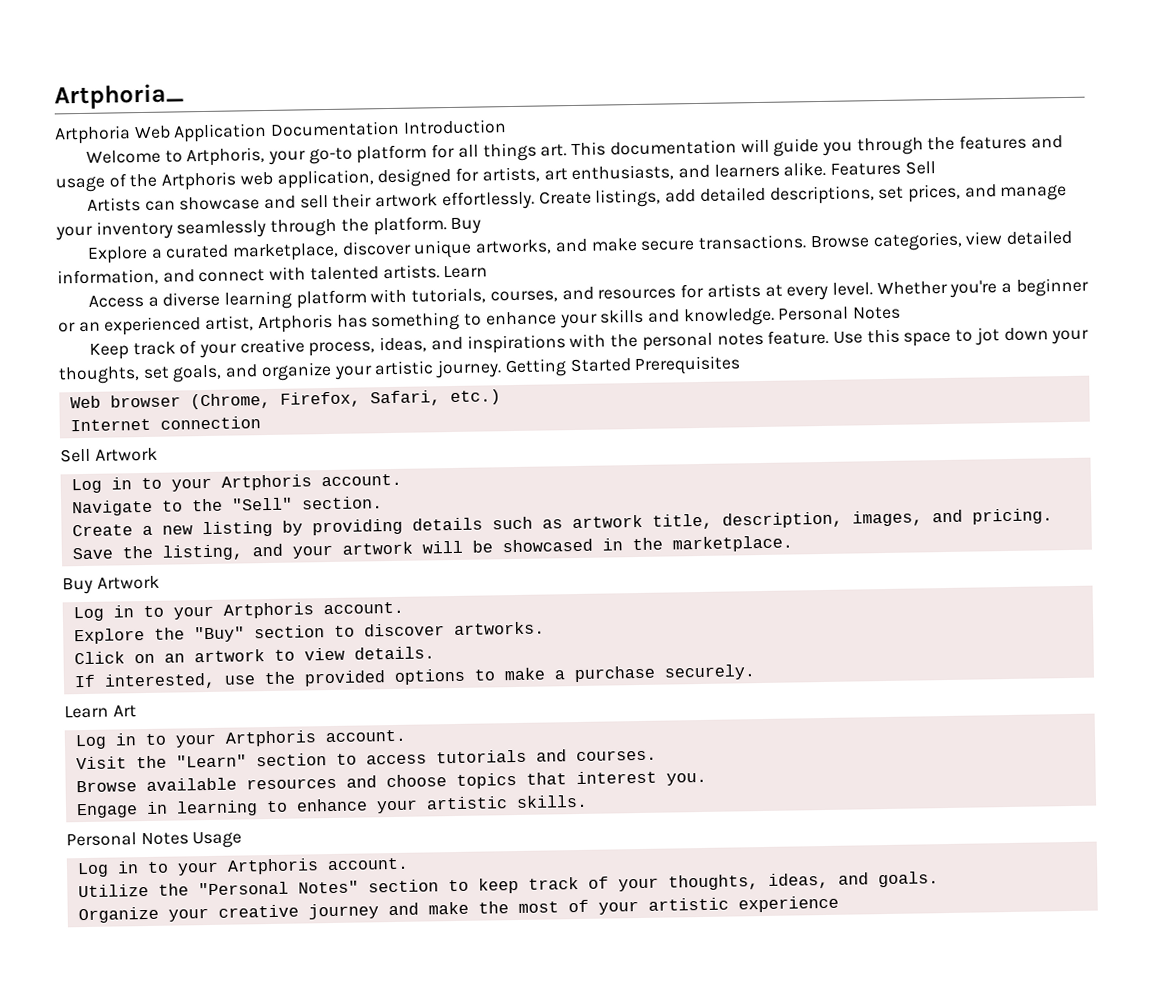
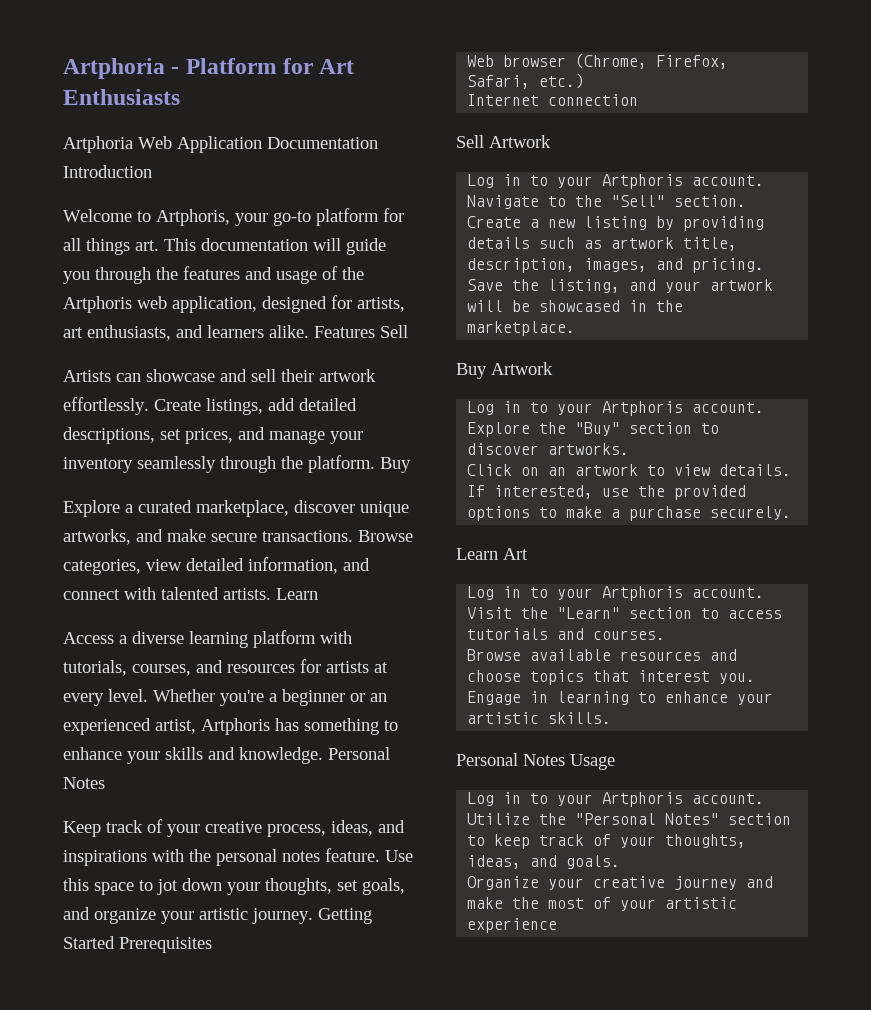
[54,83,185,110] Artphoria_ -> [63,58,355,79] [63,89,180,105] Artphoria - Platform for Art Enthusiasts

